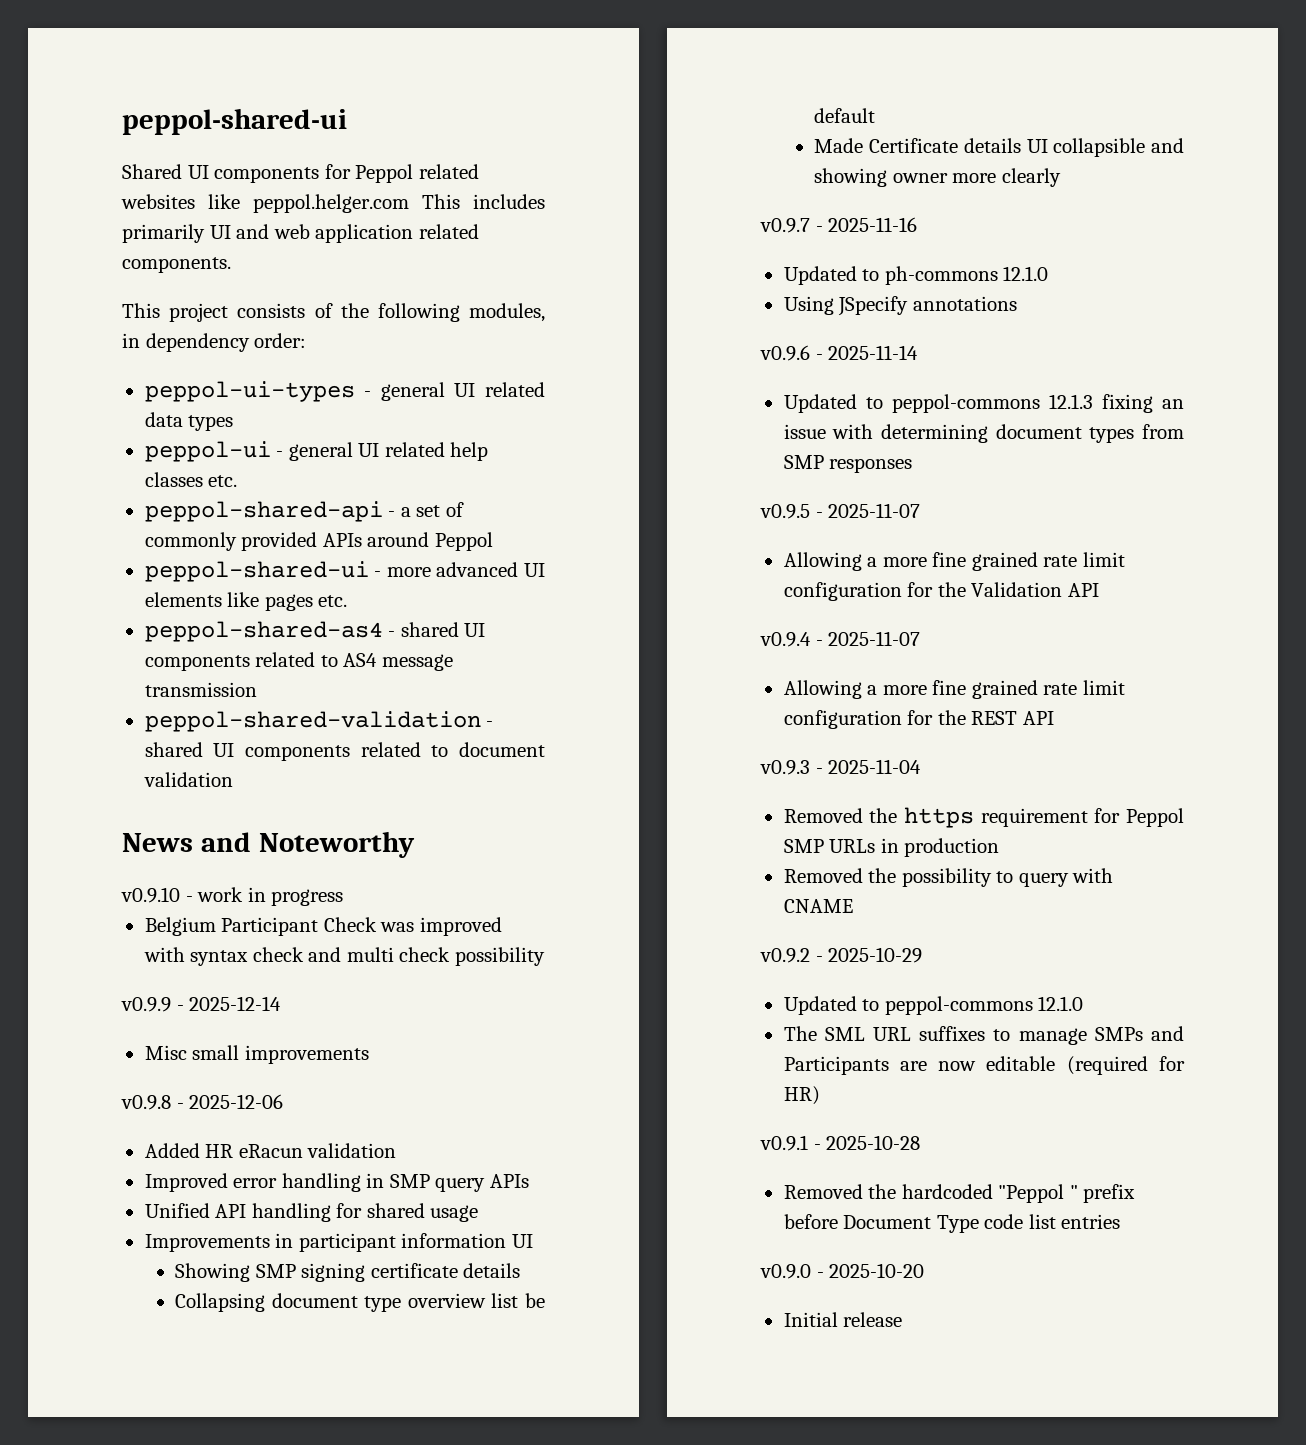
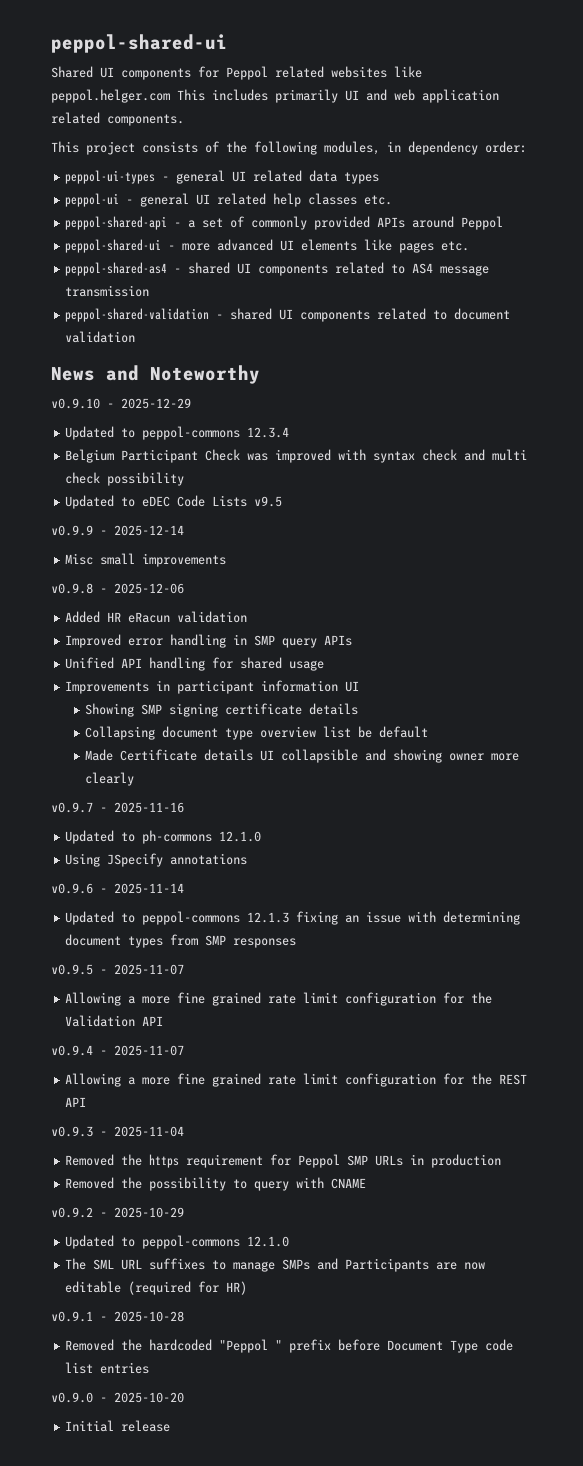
[197,887,344,906] work in progress -> [121,398,191,409] [65,426,290,440] 2025-12-29 // Updated to peppol-commons 12.3.4
(545, 956) none -> [65,495,283,509] // Updated to eDEC Code Lists v9.5

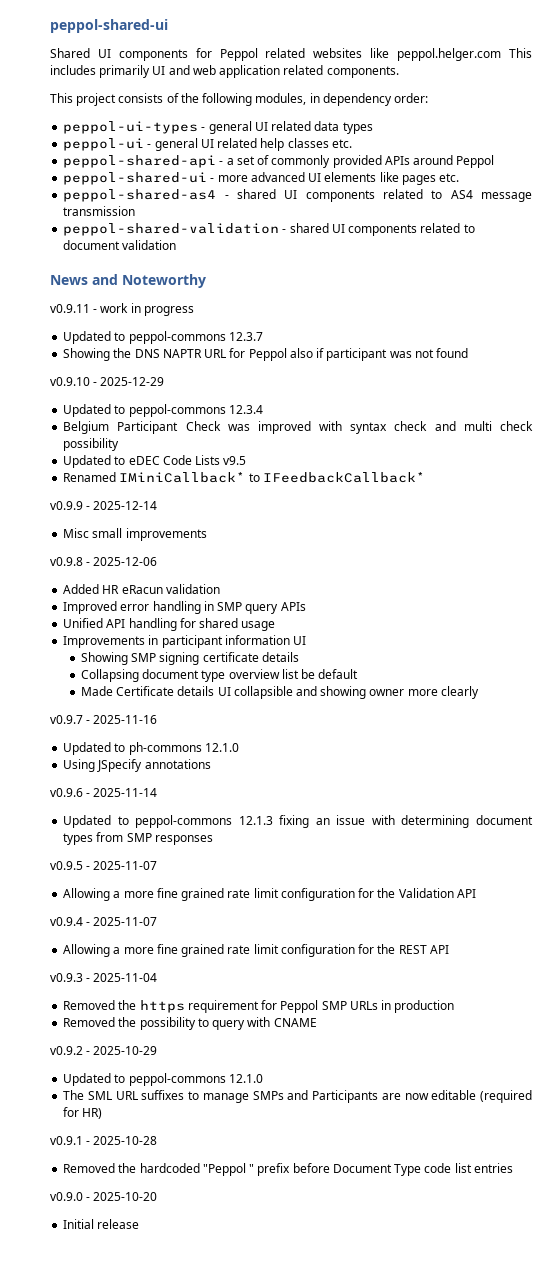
(260, 374) none -> [50,303,194,316] [63,331,263,344] [63,348,469,361] // v0.9.11 - work in progress // Updated to peppol-commons 12.3.7 // Showing the DNS NAPTR URL for Peppol also if participant was not found
(283, 501) none -> [63,472,425,483] // Renamed IMiniCallback* to IFeedbackCallback*

